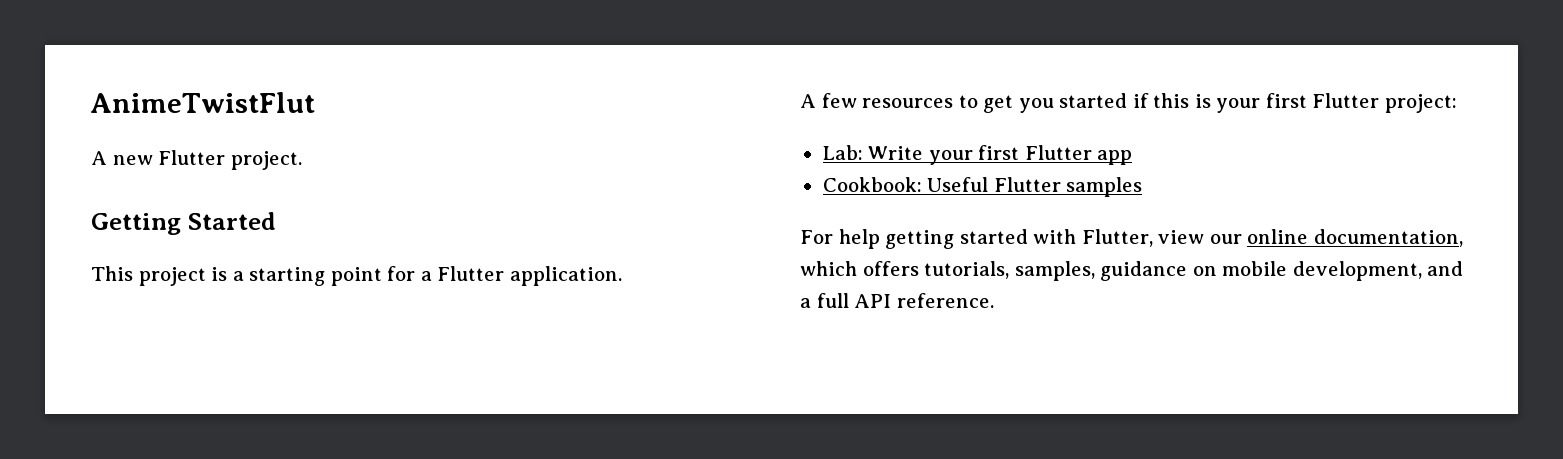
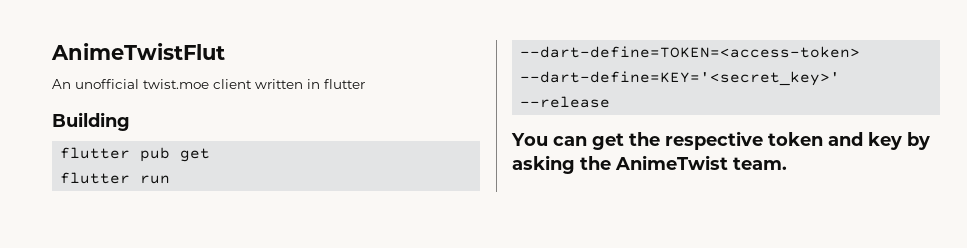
[91,150,302,170] [91,212,276,235] [91,266,622,286] [800,93,1457,113] [822,145,1133,165] [822,177,1143,197] [800,229,1463,249] [800,261,1464,281] [800,293,994,308] A new Flutter project. // Getting Started // This project is a starting point for a Flutter application. // A few resources to get you started if this is your first Flutter project: // Lab: Write your first Flutter app // Cookbook: Useful Flutter samples // For help getting started with Flutter, view our online documentation, which offers tutorials, samples, guidance on mobile development, and a full API reference. -> [52,79,365,89] [52,112,130,131] [60,147,211,162] [60,172,171,184] [520,46,861,58] [520,71,841,86] [520,96,611,108] [511,131,930,150] [512,155,787,174] An unofficial twist.moe client written in flutter // Building // flutter pub get // flutter run --dart-define=TOKEN=<access-token> --dart-define=KEY='<secret_key>' --release // You can get the respective token and key by asking the AnimeTwist team.

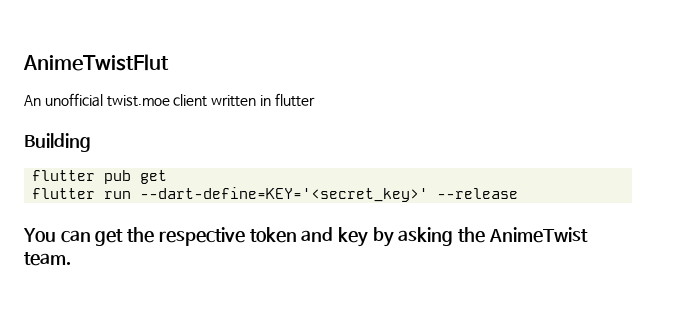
[520,46,861,58] --dart-define=TOKEN=<access-token> -> (132, 195) none

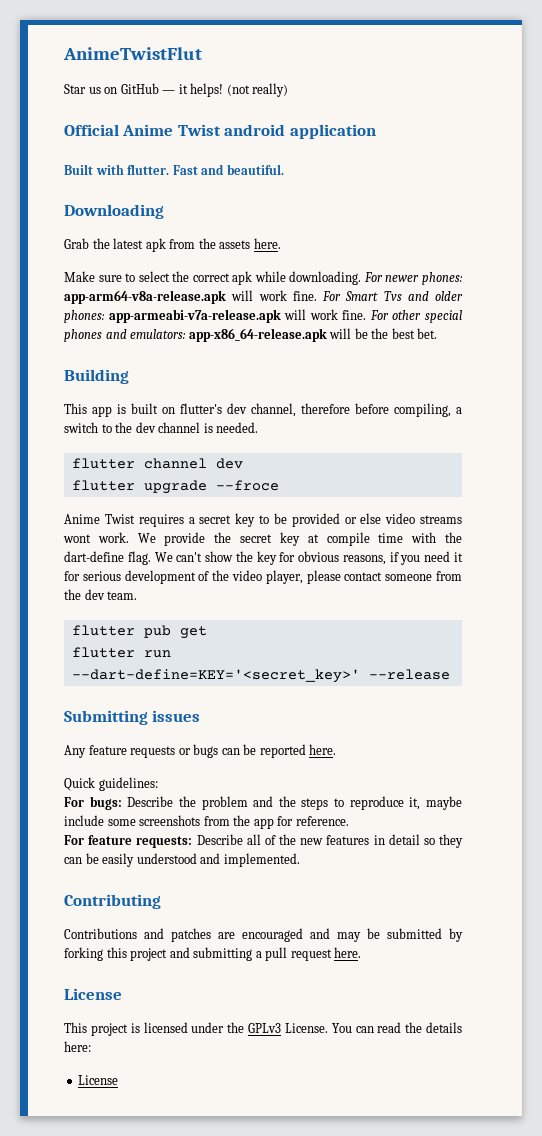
[24,93,315,107] [24,133,91,152] An unofficial twist.moe client written in flutter // Building -> [64,83,289,97] [64,124,376,139] [64,164,284,175] [64,204,164,219] [64,238,281,252] [64,271,463,285] [64,290,463,304] [64,309,462,323] [64,328,438,342] [64,369,129,384] [64,403,462,417] [64,422,259,433] [71,458,243,469] [71,480,279,494] [64,513,462,527] [63,532,462,546] [64,551,464,565] [64,570,463,584] [64,589,138,600] Star us on GitHub — it helps! (not really) // Official Anime Twist android application // Built with flutter. Fast and beautiful. // Downloading // Grab the latest apk from the assets here. // Make sure to select the correct apk while downloading. For newer phones: app-arm64-v8a-release.apk will work fine. For Smart Tvs and older phones: app-armeabi-v7a-release.apk will work fine. For other special phones and emulators: app-x86_64-release.apk will be the best bet. // Building // This app is built on flutter's dev channel, therefore before compiling, a switch to the dev channel is needed. // flutter channel dev // flutter upgrade --froce // Anime Twist requires a secret key to be provided or else video streams wont work. We provide the secret key at compile time with the dart-define flag. We can't show the key for obvious reasons, if you need it for serious development of the video player, please contact someone from the dev team.
[23,227,588,247] [24,252,71,266] You can get the respective token and key by asking the AnimeTwist team. -> [64,710,201,725] [64,744,337,758] [64,777,158,791] [64,796,462,810] [64,815,349,829] [64,834,464,848] [64,853,300,867] [64,894,161,909] [64,928,463,942] [64,947,362,961] [64,988,122,1000] [64,1022,462,1036] [64,1041,91,1052] [78,1075,119,1085] Submitting issues // Any feature requests or bugs can be reported here. // Quick guidelines: // For bugs: Describe the problem and the steps to reproduce it, maybe include some screenshots from the app for reference. // For feature requests: Describe all of the new features in detail so they can be easily understood and implemented. // Contributing // Contributions and patches are encouraged and may be submitted by forking this project and submitting a pull request here. // License // This project is licensed under the GPLv3 License. You can read the details here: // License

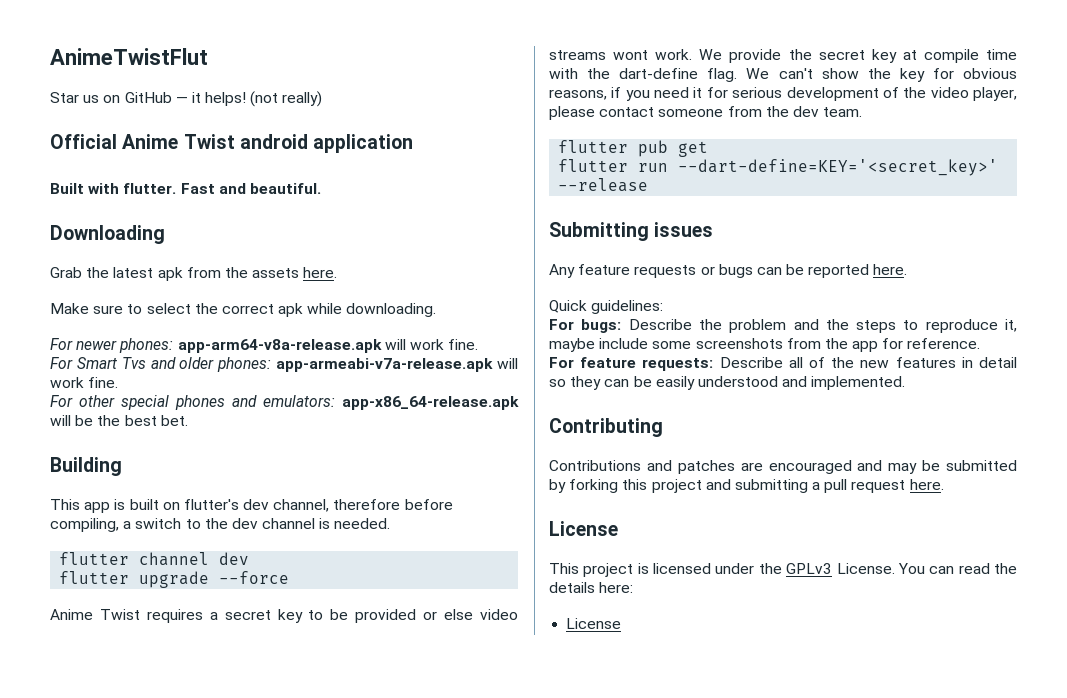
(362, 278) none -> (437, 310) //
(317, 296) none -> (479, 344) //
(367, 315) none -> (119, 382) //
[215,480,279,491] --froce -> [219,571,290,584] --force

